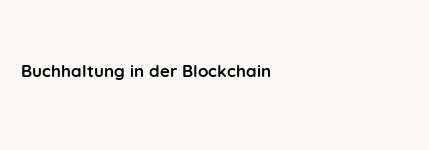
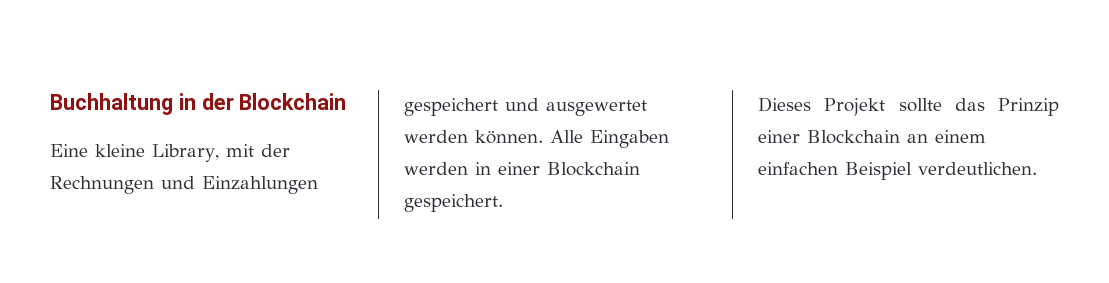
(271, 71) none -> [50,144,290,162] [50,176,318,194] [404,98,647,116] [404,130,669,148] [404,162,640,176] [404,194,503,212] [758,97,1059,116] [758,130,986,144] [758,162,1037,180] // Eine kleine Library, mit der Rechnungen und Einzahlungen gespeichert und ausgewertet werden können. Alle Eingaben werden in einer Blockchain gespeichert. // Dieses Projekt sollte das Prinzip einer Blockchain an einem einfachen Beispiel verdeutlichen.

